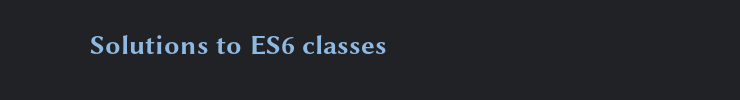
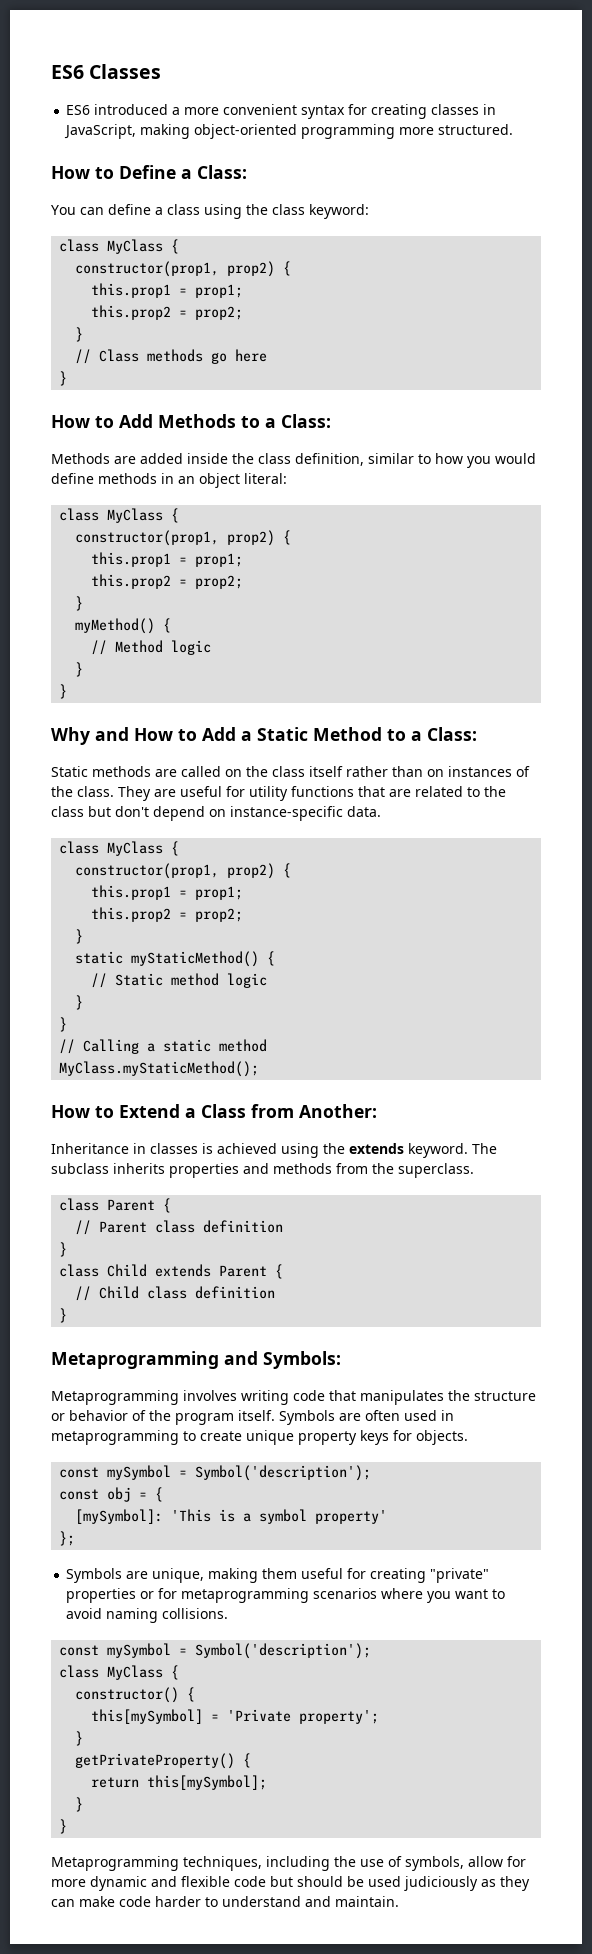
[90,35,388,55] Solutions to ES6 classes -> [51,64,162,79] [66,104,497,119] [64,124,514,139] [51,165,247,179] [51,204,369,219] [59,239,180,254] [75,261,292,277] [91,283,244,298] [91,305,244,320] [75,327,84,342] [75,349,268,364] [59,371,68,386] [51,414,331,428] [51,453,536,468] [51,473,287,488] [59,508,180,523] [75,530,292,546] [91,552,244,567] [91,574,244,589] [75,596,84,611] [75,618,172,634] [91,640,212,655] [75,662,84,677] [59,684,68,699] [51,727,477,745] [51,766,530,777] [51,786,506,801] [51,806,381,821] [59,841,180,856] [75,863,292,879] [91,885,244,900] [91,907,244,922] [75,929,84,944] [75,951,276,967] [91,973,268,988] [75,995,84,1010] [59,1017,68,1032] [59,1039,268,1054] [59,1061,260,1077] [51,1104,377,1118] [51,1143,497,1158] [51,1163,474,1178] [59,1198,172,1213] [75,1220,284,1235] [59,1242,68,1257] [59,1264,284,1279] [75,1286,276,1301] [59,1308,68,1323] [51,1351,341,1369] [51,1390,536,1405] [51,1410,454,1425] [51,1430,468,1445] [59,1465,372,1481] [59,1487,164,1502] [75,1509,388,1524] [59,1531,76,1546] [66,1568,490,1583] [66,1588,506,1603] [66,1608,229,1623] [59,1643,372,1659] [59,1665,180,1680] [75,1687,196,1703] [91,1709,380,1724] [75,1731,84,1746] [75,1753,252,1769] [91,1775,268,1790] [75,1797,84,1812] [59,1819,68,1834] [51,1856,526,1871] [51,1876,530,1891] [51,1896,399,1907] ES6 Classes // ES6 introduced a more convenient syntax for creating classes in JavaScript, making object-oriented programming more structured. // How to Define a Class: // You can define a class using the class keyword: // class MyClass { // constructor(prop1, prop2) { // this.prop1 = prop1; // this.prop2 = prop2; // } // // Class methods go here // } // How to Add Methods to a Class: // Methods are added inside the class definition, similar to how you would define methods in an object literal: // class MyClass { // constructor(prop1, prop2) { // this.prop1 = prop1; // this.prop2 = prop2; // } // myMethod() { // // Method logic // } // } // Why and How to Add a Static Method to a Class: // Static methods are called on the class itself rather than on instances of the class. They are useful for utility functions that are related to the class but don't depend on instance-specific data. // class MyClass { // constructor(prop1, prop2) { // this.prop1 = prop1; // this.prop2 = prop2; // } // static myStaticMethod() { // // Static method logic // } // } // // Calling a static method // MyClass.myStaticMethod(); // How to Extend a Class from Another: // Inheritance in classes is achieved using the extends keyword. The subclass inherits properties and methods from the superclass. // class Parent { // // Parent class definition // } // class Child extends Parent { // // Child class definition // } // Metaprogramming and Symbols: // Metaprogramming involves writing code that manipulates the structure or behavior of the program itself. Symbols are often used in metaprogramming to create unique property keys for objects. // const mySymbol = Symbol('description'); // const obj = { // [mySymbol]: 'This is a symbol property' // }; // Symbols are unique, making them useful for creating "private" properties or for metaprogramming scenarios where you want to avoid naming collisions. // const mySymbol = Symbol('description'); // class MyClass { // constructor() { // this[mySymbol] = 'Private property'; // } // getPrivateProperty() { // return this[mySymbol]; // } // } // Metaprogramming techniques, including the use of symbols, allow for more dynamic and flexible code but should be used judiciously as they can make code harder to understand and maintain.

